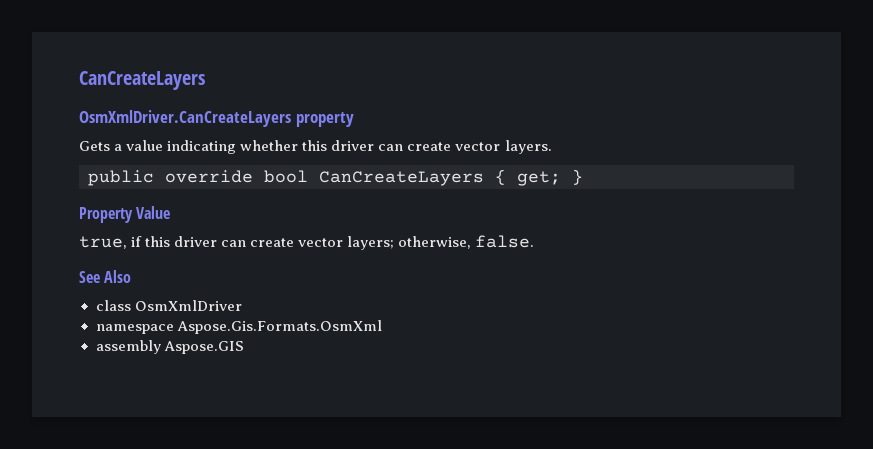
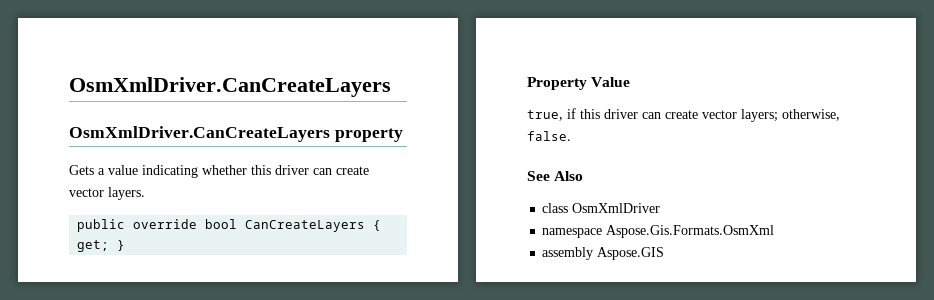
[79,71,205,90] CanCreateLayers -> [69,77,391,97] OsmXmlDriver.CanCreateLayers

